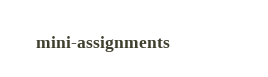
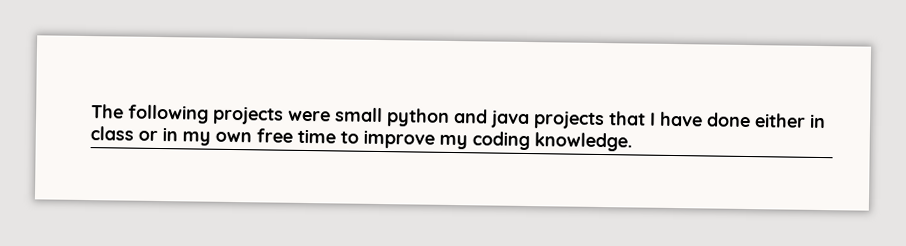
[36,36,170,52] mini-assignments -> [91,104,826,130] [90,126,632,152] The following projects were small python and java projects that I have done either in class or in my own free time to improve my coding knowledge.

